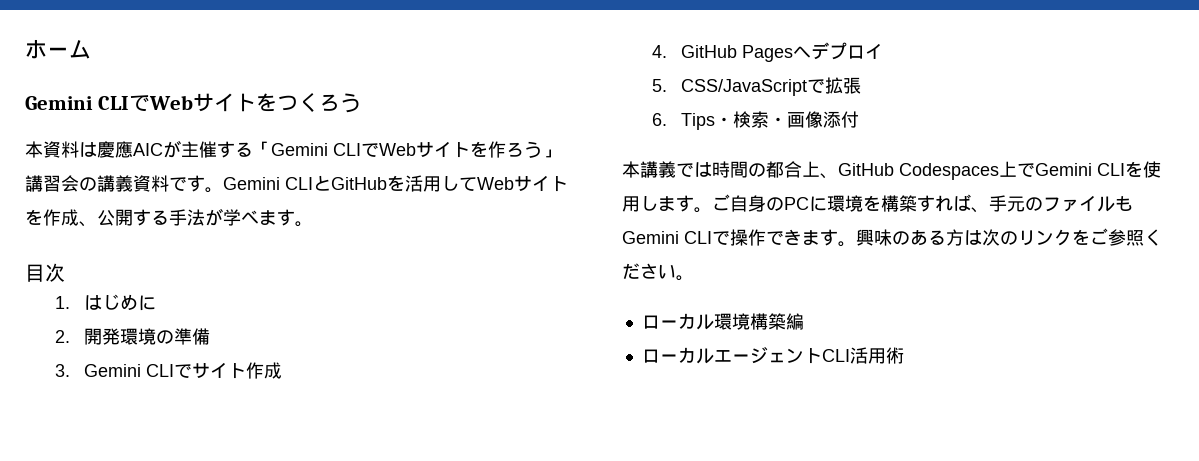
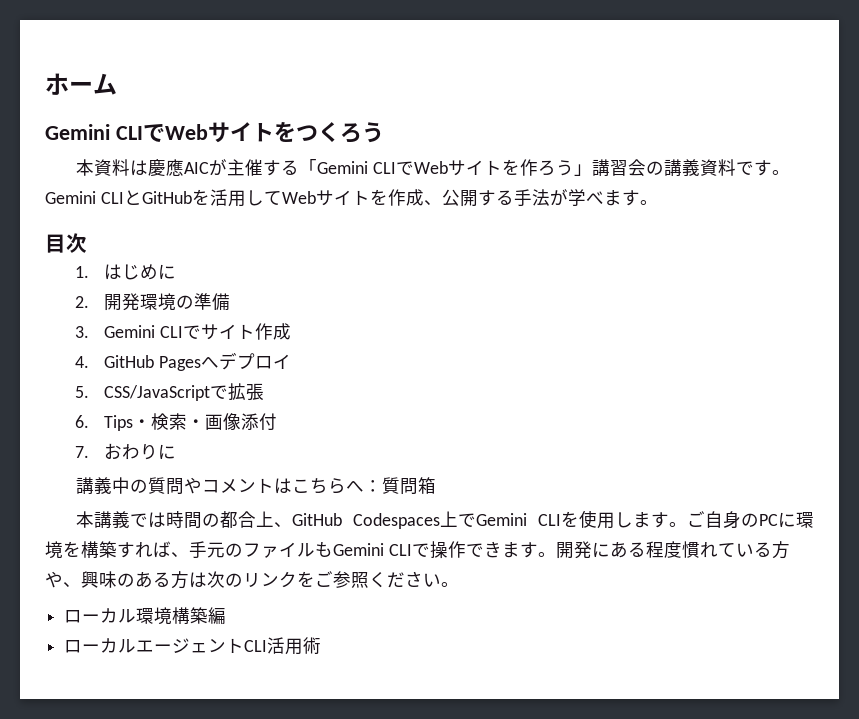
(860, 119) none -> [74,443,177,460] [75,477,436,495] // 7.おわりに // 講義中の質問やコメントはこちらへ：質問箱
(856, 244) none -> [555,541,790,559] [45,571,81,588] 開発にある程度慣れている方や、

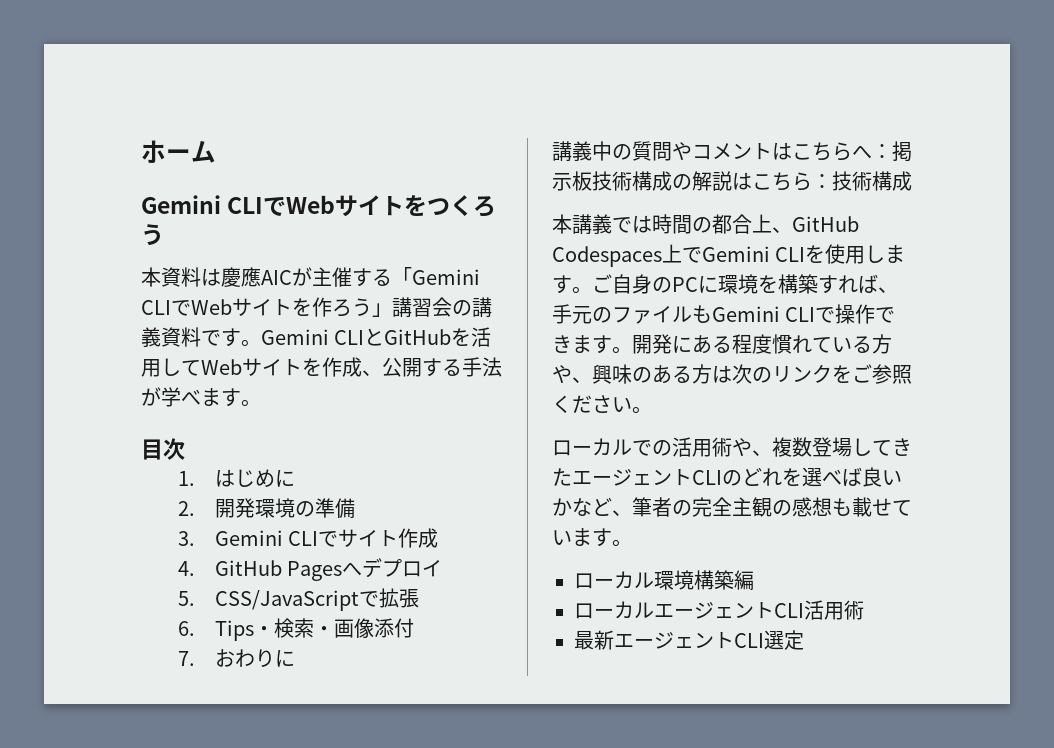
[381,477,436,495] 質問箱 -> [892,141,912,162] [552,171,912,191] 掲示板技術構成の解説はこちら：技術構成
(459, 584) none -> [552,437,912,457] [552,467,902,487] [552,497,912,517] [552,528,632,547] // ローカルでの活用術や、複数登場してきたエージェントCLIのどれを選べば良いかなど、筆者の完全主観の感想も載せています。
(322, 645) none -> [574,630,804,650] // 最新エージェントCLI選定

